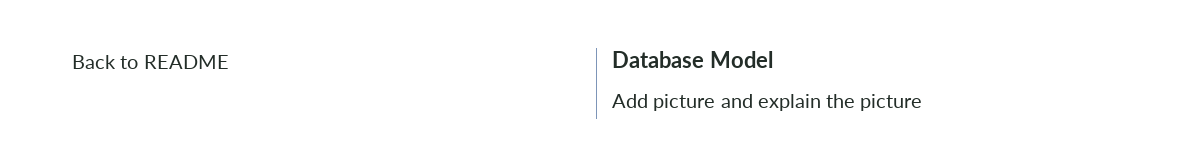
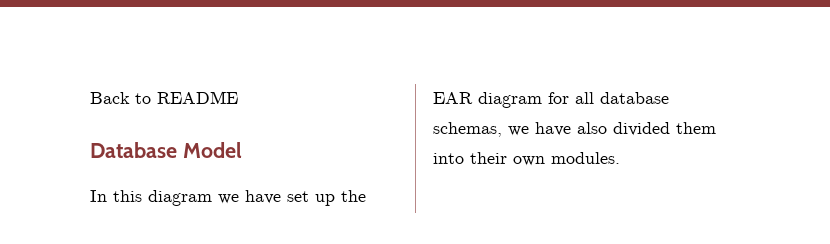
[612,94,923,111] Add picture and explain the picture -> [90,190,366,206] [433,92,669,108] [433,122,716,137] [433,152,620,166] In this diagram we have set up the EAR diagram for all database schemas, we have also divided them into their own modules.

